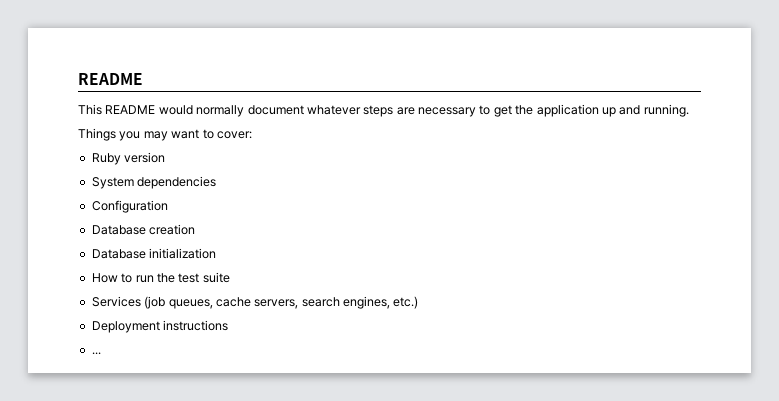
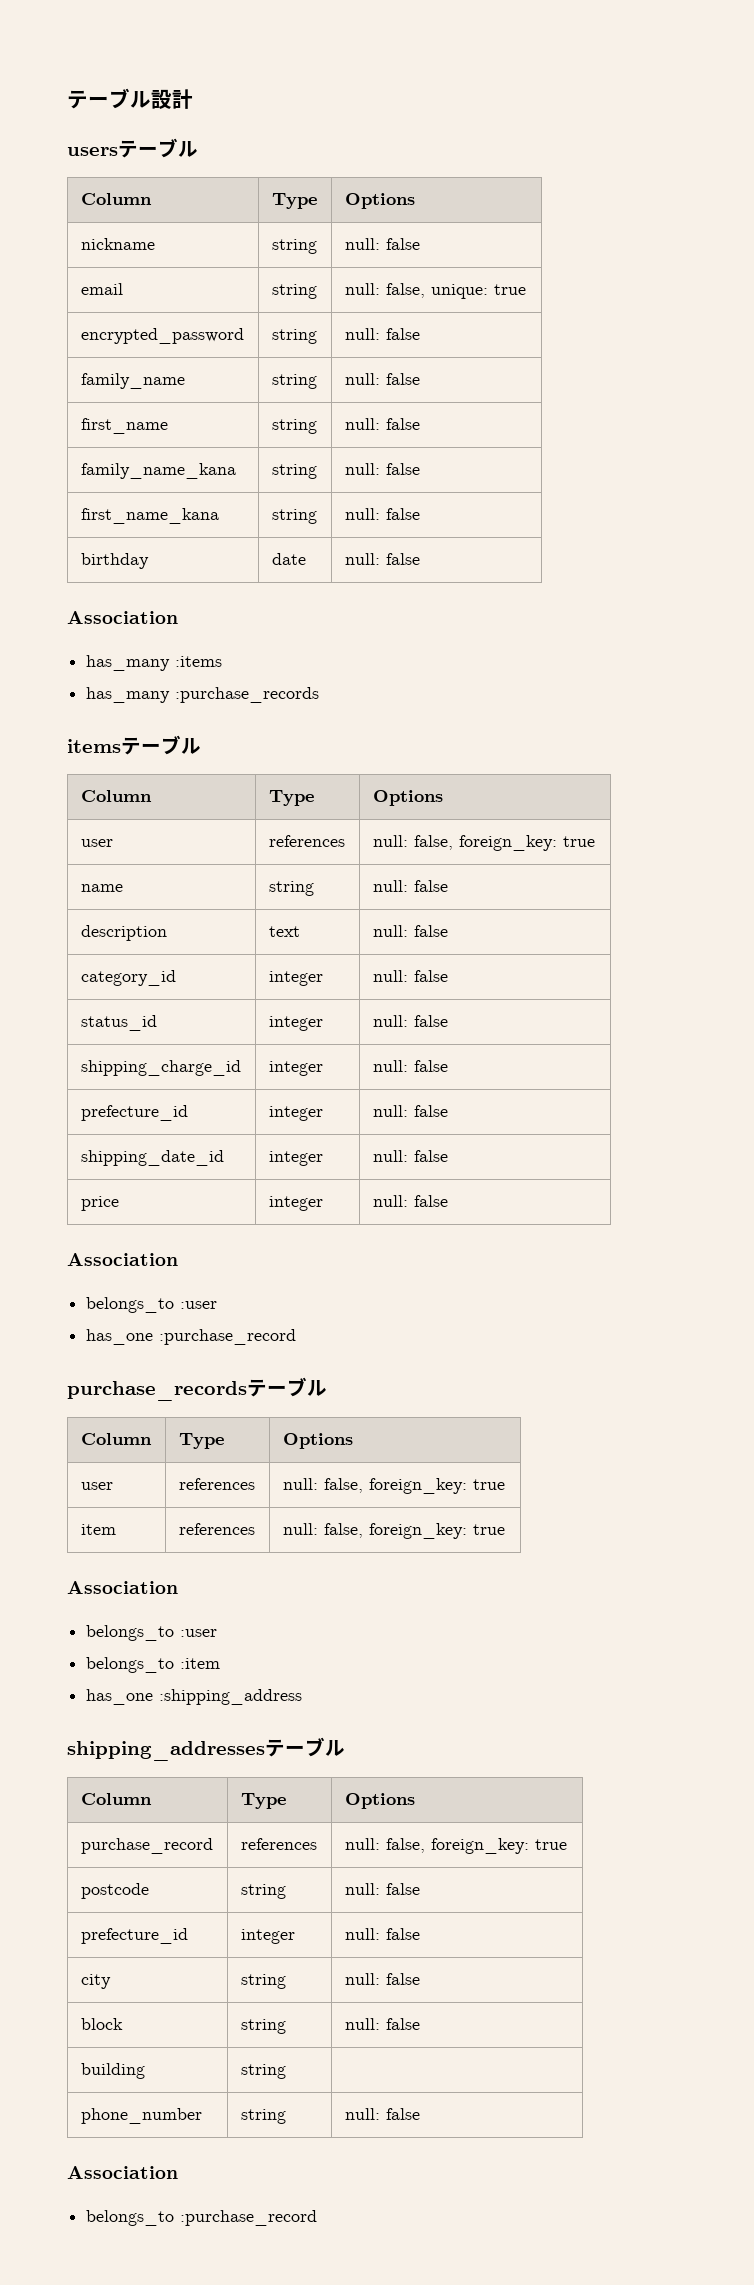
[78,73,143,85] [78,104,689,117] [78,128,252,141] [91,152,166,165] [91,176,217,189] [91,200,168,213] [91,224,196,235] [91,248,217,259] [91,272,230,283] [91,296,419,309] [91,320,229,333] [91,352,101,355] README // This README would normally document whatever steps are necessary to get the application up and running. // Things you may want to cover: // Ruby version // System dependencies // Configuration // Database creation // Database initialization // How to run the test suite // Services (job queues, cache servers, search engines, etc.) // Deployment instructions // ... -> [67,88,193,109] [67,138,198,158] [80,193,152,205] [271,193,317,209] [344,193,415,209] [80,238,155,250] [271,239,317,254] [344,238,420,250] [80,283,123,295] [271,284,317,299] [344,283,526,299] [80,328,244,344] [271,329,317,344] [344,328,420,340] [80,373,185,389] [271,374,317,389] [344,373,420,385] [80,418,168,434] [271,419,317,434] [344,418,420,430] [80,463,236,479] [271,464,317,479] [344,463,420,475] [80,508,219,524] [271,509,317,524] [344,508,420,520] [80,553,149,569] [271,553,306,565] [344,553,420,565] [67,611,178,624] [86,655,223,671] [86,687,320,703] [67,735,201,755] [80,790,152,802] [268,790,314,806] [372,790,443,806] [80,839,113,847] [268,835,345,847] [372,835,595,851] [80,884,123,892] [268,881,314,896] [372,880,448,892] [80,925,167,941] [268,926,300,937] [372,925,448,937] [80,970,176,986] [268,971,323,986] [372,970,448,982] [80,1015,157,1031] [268,1016,323,1031] [372,1015,448,1027] [80,1060,241,1076] [268,1061,323,1076] [372,1060,448,1072] [80,1105,188,1121] [268,1106,323,1121] [372,1105,448,1117] [80,1150,224,1166] [268,1151,323,1166] [372,1150,448,1162] [80,1196,119,1211] [268,1196,323,1211] [372,1195,448,1207] [67,1253,178,1266] [86,1297,218,1313] [86,1329,297,1345] [67,1377,327,1401] [80,1433,152,1445] [178,1433,224,1449] [282,1433,353,1449] [80,1482,113,1490] [178,1478,255,1490] [282,1478,505,1494] [80,1524,116,1535] [178,1523,255,1535] [282,1523,505,1539] [67,1581,178,1594] [86,1625,218,1641] [86,1657,221,1673] [86,1689,303,1705] [67,1737,345,1761] [80,1793,152,1805] [240,1793,286,1809] [344,1793,415,1809] [80,1838,213,1854] [240,1838,317,1850] [344,1838,567,1854] [80,1883,149,1899] [240,1884,286,1899] [344,1883,420,1895] [80,1928,188,1944] [240,1929,295,1944] [344,1928,420,1940] [80,1974,111,1989] [240,1974,286,1989] [344,1973,420,1985] [80,2018,123,2030] [240,2019,286,2034] [344,2018,420,2030] [80,2063,145,2079] [240,2064,286,2079] [80,2108,202,2124] [240,2109,286,2124] [344,2108,420,2120] [67,2166,178,2179] [86,2210,318,2226] テーブル設計 // usersテーブル // Column | Type | Options // nickname | string | null: false // email | string | null: false, unique: true // encrypted_password | string | null: false // family_name | string | null: false // first_name | string | null: false // family_name_kana | string | null: false // first_name_kana | string | null: false // birthday | date | null: false // Association // has_many :items // has_many :purchase_records // itemsテーブル // Column | Type | Options // user | references | null: false, foreign_key: true // name | string | null: false // description | text | null: false // category_id | integer | null: false // status_id | integer | null: false // shipping_charge_id | integer | null: false // prefecture_id | integer | null: false // shipping_date_id | integer | null: false // price | integer | null: false // Association // belongs_to :user // has_one :purchase_record // purchase_recordsテーブル // Column | Type | Options // user | references | null: false, foreign_key: true // item | references | null: false, foreign_key: true // Association // belongs_to :user // belongs_to :item // has_one :shipping_address // shipping_addressesテーブル // Column | Type | Options // purchase_record | references | null: false, foreign_key: true // postcode | string | null: false // prefecture_id | integer | null: false // city | string | null: false // block | string | null: false // building | string | // phone_number | string | null: false // Association // belongs_to :purchase_record

